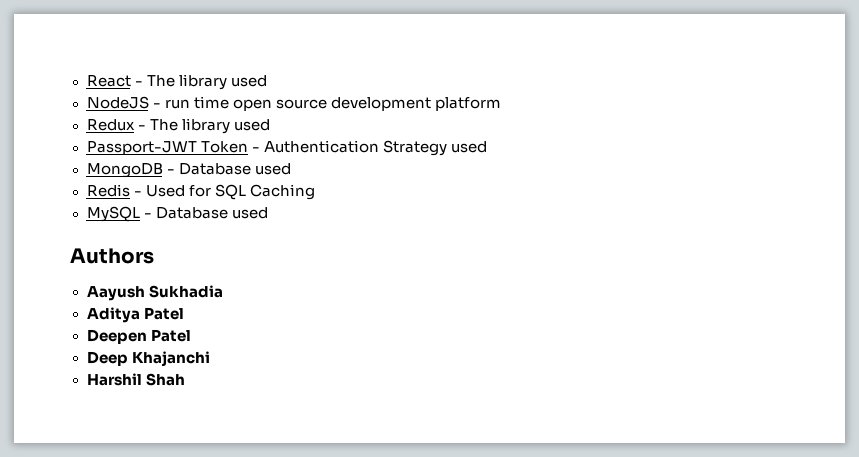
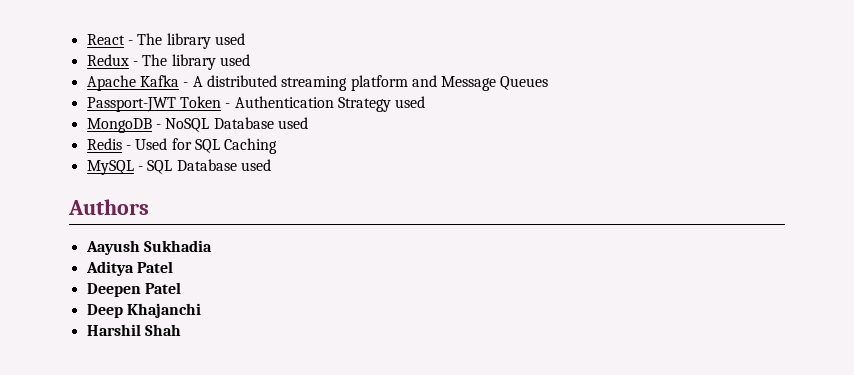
[86,96,501,111] // NodeJS - run time open source development platform -> (245, 39) none
(270, 125) none -> [86,75,549,91] // Apache Kafka - A distributed streaming platform and Message Queues
(175, 171) none -> [165,118,210,132] NoSQL
(152, 215) none -> [147,160,173,174] SQL

